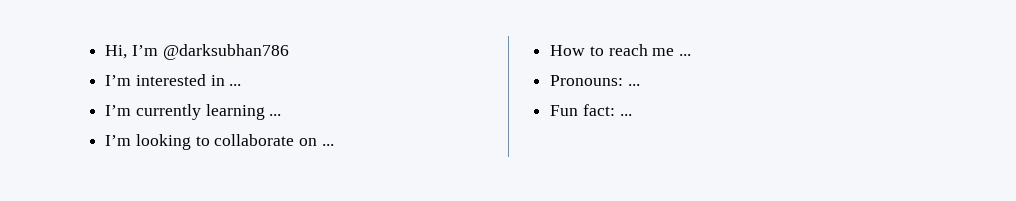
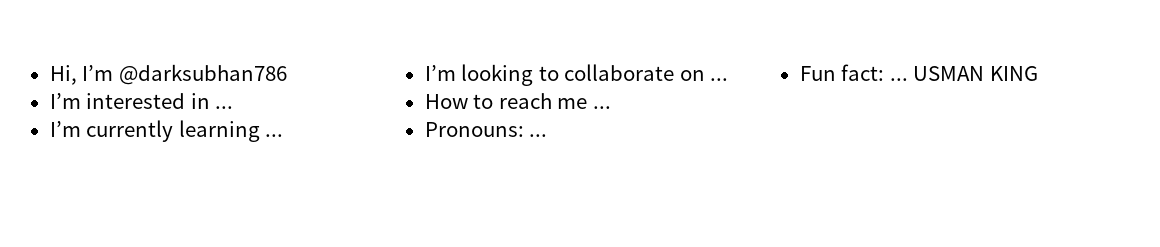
(632, 115) none -> [913,66,1038,81] USMAN KING

